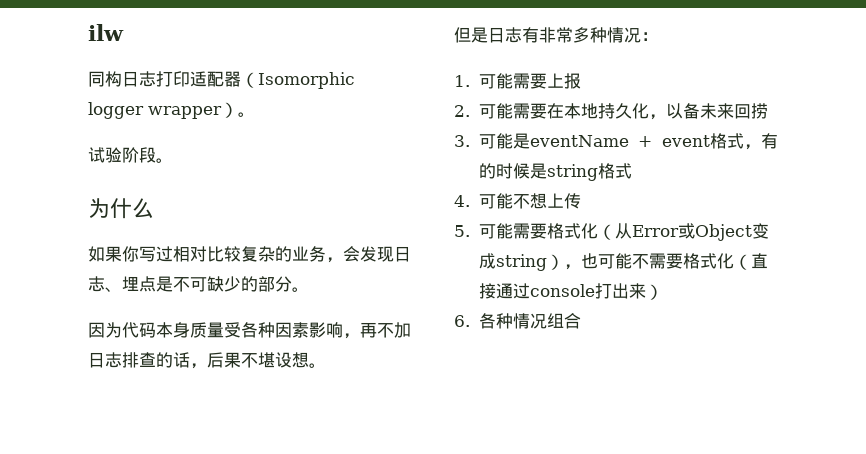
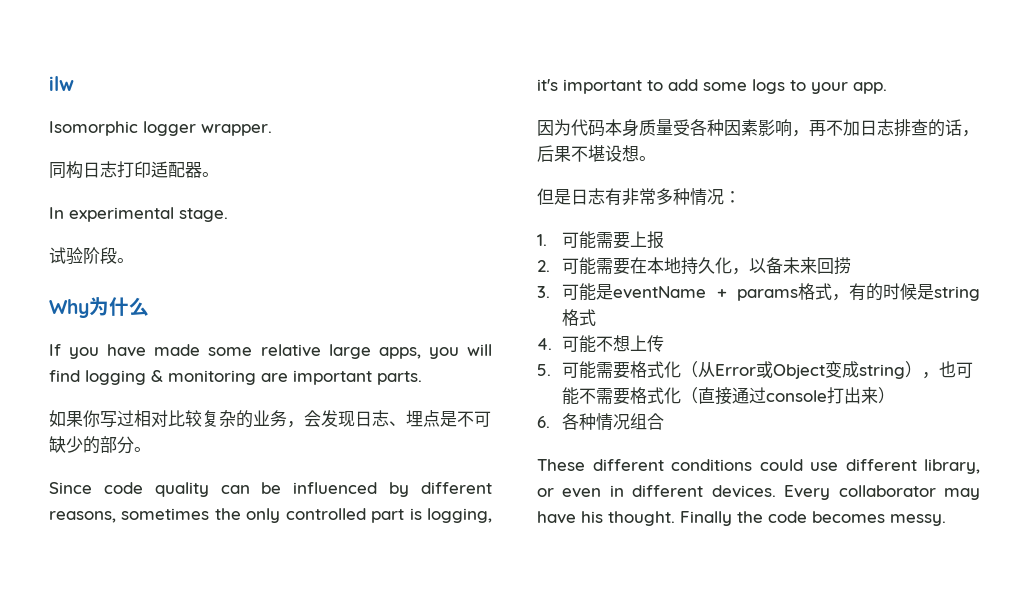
(124, 32) none -> [49,121,272,136] // Isomorphic logger wrapper.
[241,72,355,89] [88,102,255,119] （Isomorphic logger wrapper）。 -> [202,172,219,177] [49,207,228,222] 。 // In experimental stage.
(173, 160) none -> [49,299,89,318] Why
(154, 208) none -> [49,344,492,359] [49,370,422,385] // If you have made some relative large apps, you will find logging & monitoring are important parts.
(309, 289) none -> [49,482,492,497] [49,508,492,523] [537,79,887,94] // Since code quality can be influenced by different reasons, sometimes the only controlled part is logging, it's important to add some logs to your app.
[662,135,710,147] event -> [737,289,798,301] params
(581, 321) none -> [537,459,980,474] [537,485,980,500] [537,511,946,526] // These different conditions could use different library, or even in different devices. Every collaborator may have his thought. Finally the code becomes messy.

